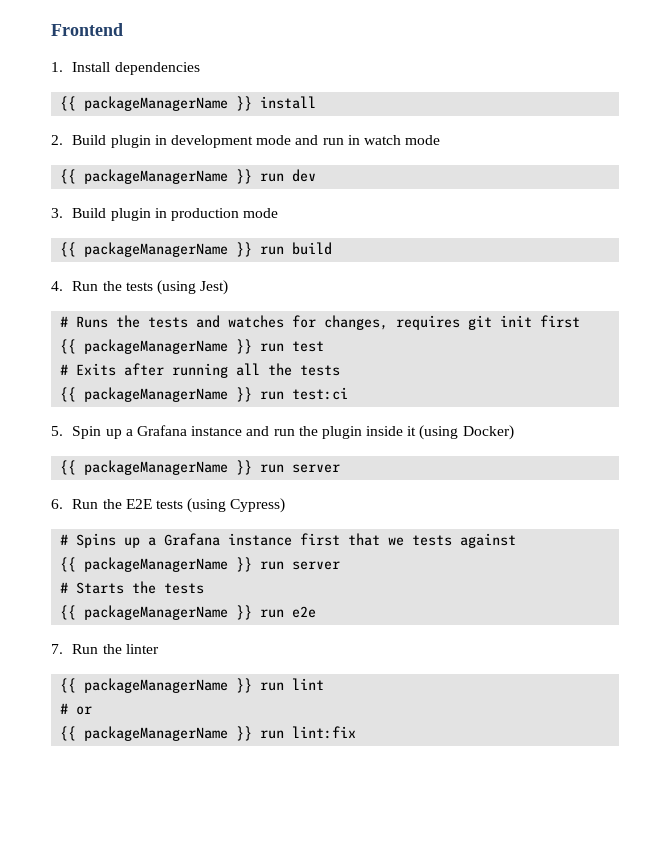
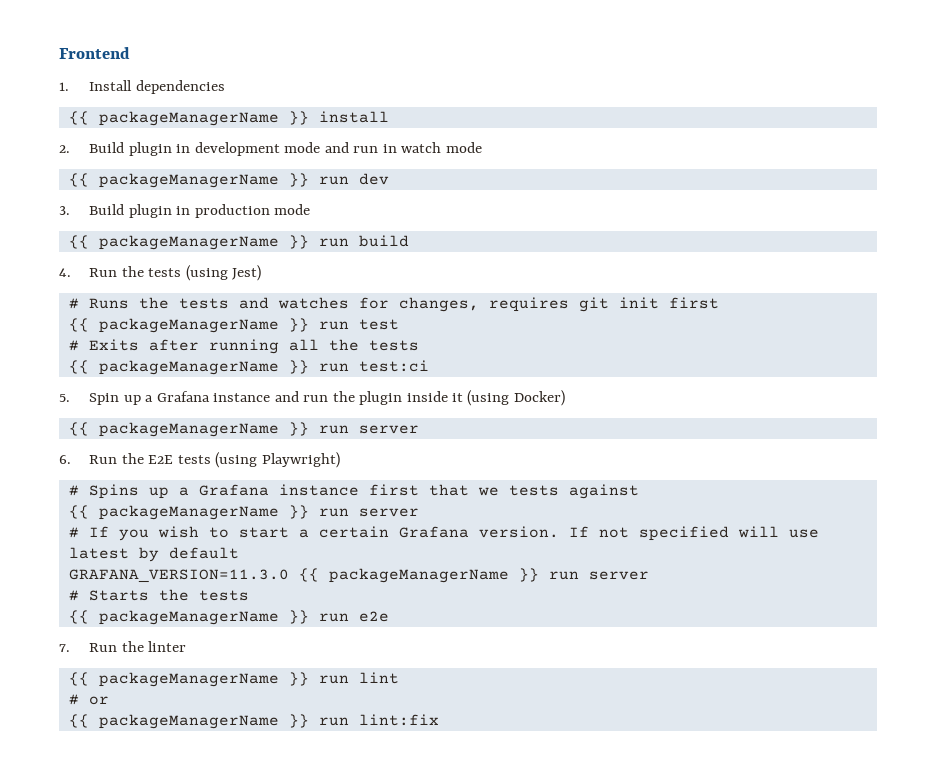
[230,498,286,513] Cypress) -> [261,452,340,468] Playwright)
(341, 565) none -> [68,526,819,541] [68,547,239,562] [68,568,649,583] // # If you wish to start a certain Grafana version. If not specified will use latest by default // GRAFANA_VERSION=11.3.0 {{ packageManagerName }} run server

